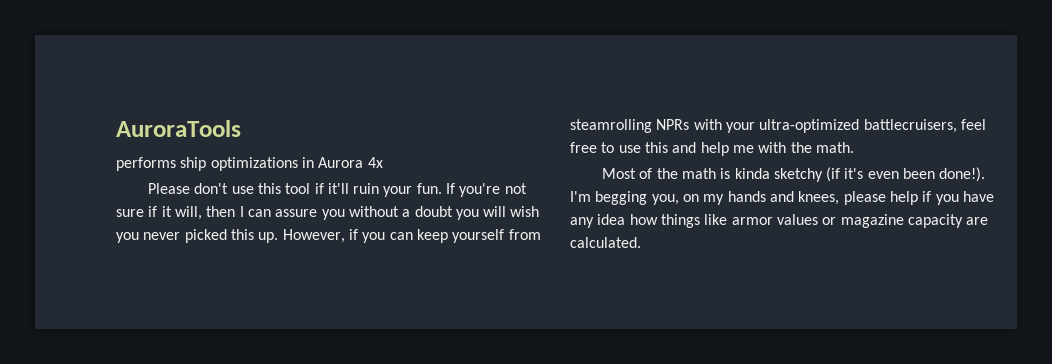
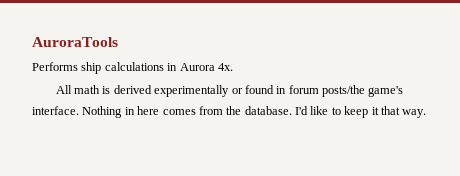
[116,157,383,171] [147,183,527,197] [116,206,540,220] [116,229,541,243] [570,119,986,133] [570,142,854,156] [601,167,986,182] [570,191,994,205] [570,214,989,228] [570,237,641,248] performs ship optimizations in Aurora 4x // Please don't use this tool if it'll ruin your fun. If you're not sure if it will, then I can assure you without a doubt you will wish you never picked this up. However, if you can keep yourself from steamrolling NPRs with your ultra-optimized battlecruisers, feel free to use this and help me with the math. // Most of the math is kinda sketchy (if it's even been done!). I'm begging you, on my hands and knees, please help if you have any idea how things like armor values or magazine capacity are calculated. -> [32,62,233,74] [55,85,404,97] [32,106,427,118] Performs ship calculations in Aurora 4x. // All math is derived experimentally or found in forum posts/the game's interface. Nothing in here comes from the database. I'd like to keep it that way.

